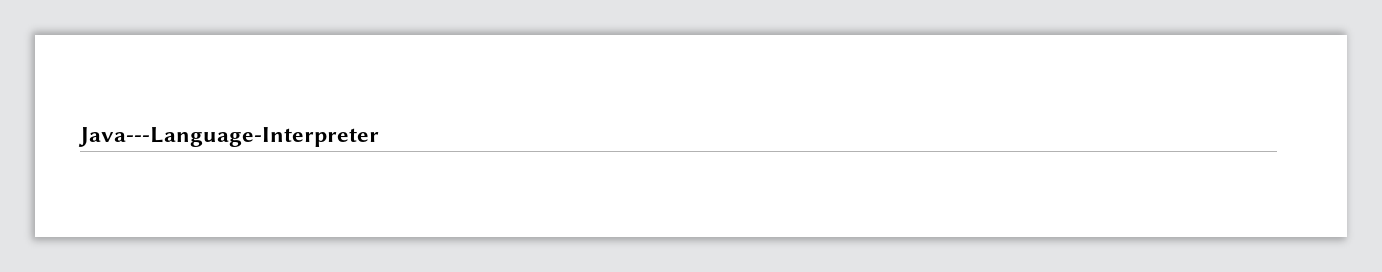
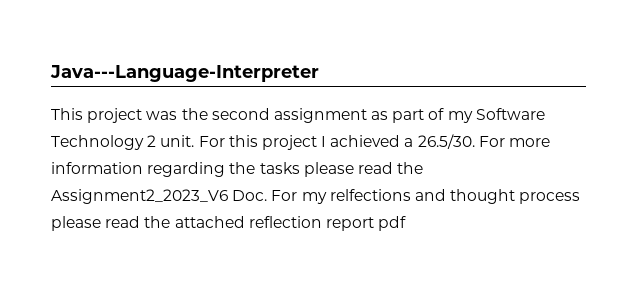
(379, 137) none -> [51,108,545,123] [51,134,551,150] [51,162,424,177] [51,189,581,204] [51,216,407,231] // This project was the second assignment as part of my Software Technology 2 unit. For this project I achieved a 26.5/30. For more information regarding the tasks please read the Assignment2_2023_V6 Doc. For my relfections and thought process please read the attached reflection report pdf

